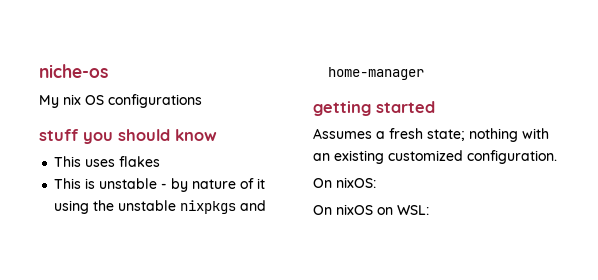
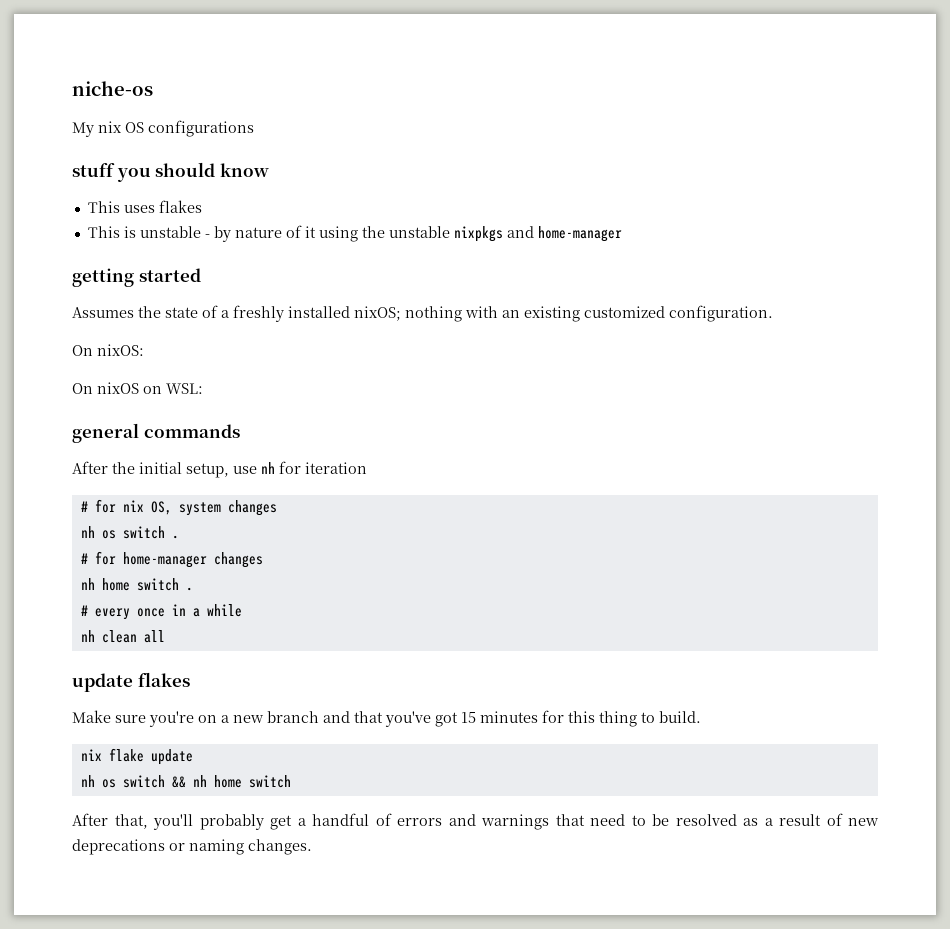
[376,128,465,141] a fresh state; -> [138,305,401,322] the state of a freshly installed nixOS;
(429, 210) none -> [72,423,240,443] [72,461,367,478] [80,499,277,516] [80,526,179,539] [80,551,263,568] [80,578,193,591] [80,604,242,620] [80,630,165,643] [72,672,190,692] [72,710,701,727] [80,748,193,765] [80,775,291,788] [72,813,879,830] [72,839,312,855] // general commands // After the initial setup, use nh for iteration // # for nix OS, system changes // nh os switch . // # for home-manager changes // nh home switch . // # every once in a while // nh clean all // update flakes // Make sure you're on a new branch and that you've got 15 minutes for this thing to build. // nix flake update // nh os switch && nh home switch // After that, you'll probably get a handful of errors and warnings that need to be resolved as a result of new deprecations or naming changes.

